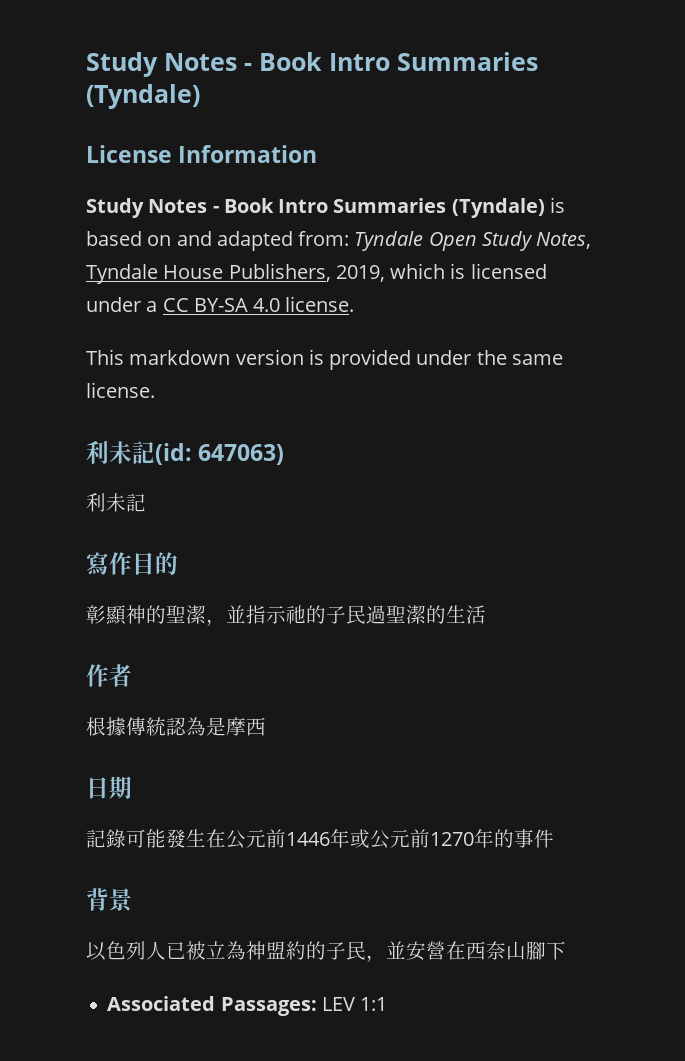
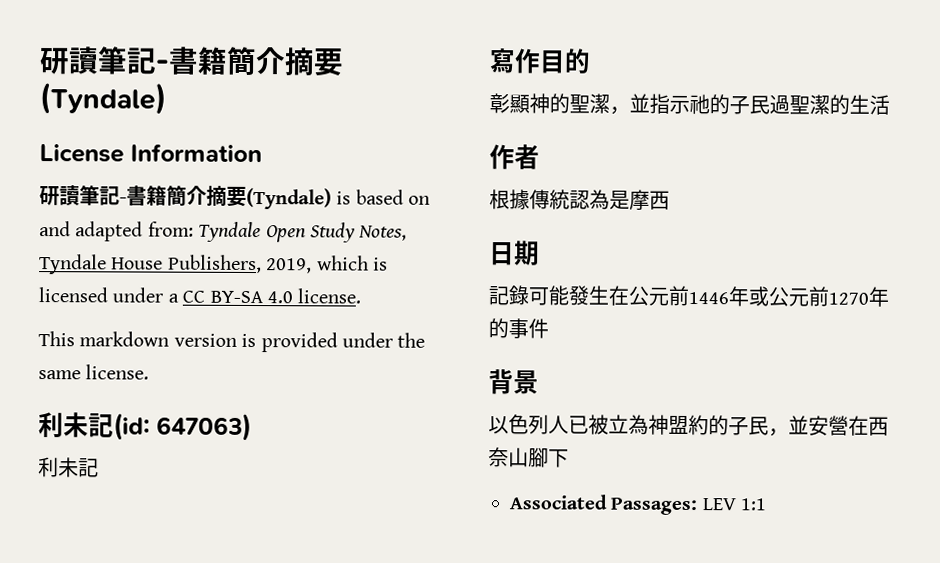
[86,52,538,77] [86,84,200,109] [86,145,318,163] [86,198,447,218] Study Notes - Book Intro Summaries (Tyndale) // License Information // Study Notes - Book Intro Summaries -> [39,46,344,76] [39,82,167,115] [39,143,262,163] [39,185,247,207] 研讀筆記-書籍簡介摘要(Tyndale) // License Information // 研讀筆記-書籍簡介摘要

